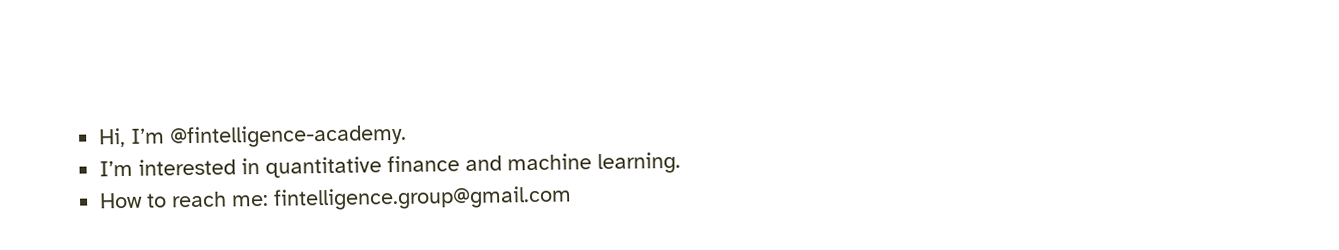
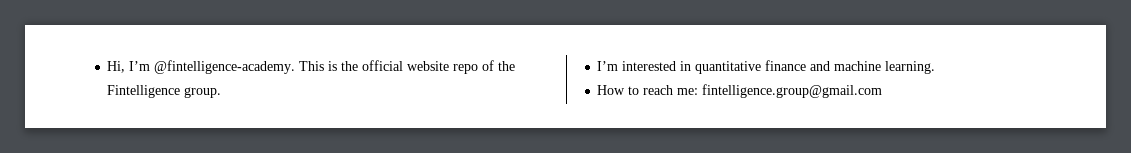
(408, 136) none -> [299,60,516,74] [107,85,222,98] This is the official website repo of the Fintelligence group.

